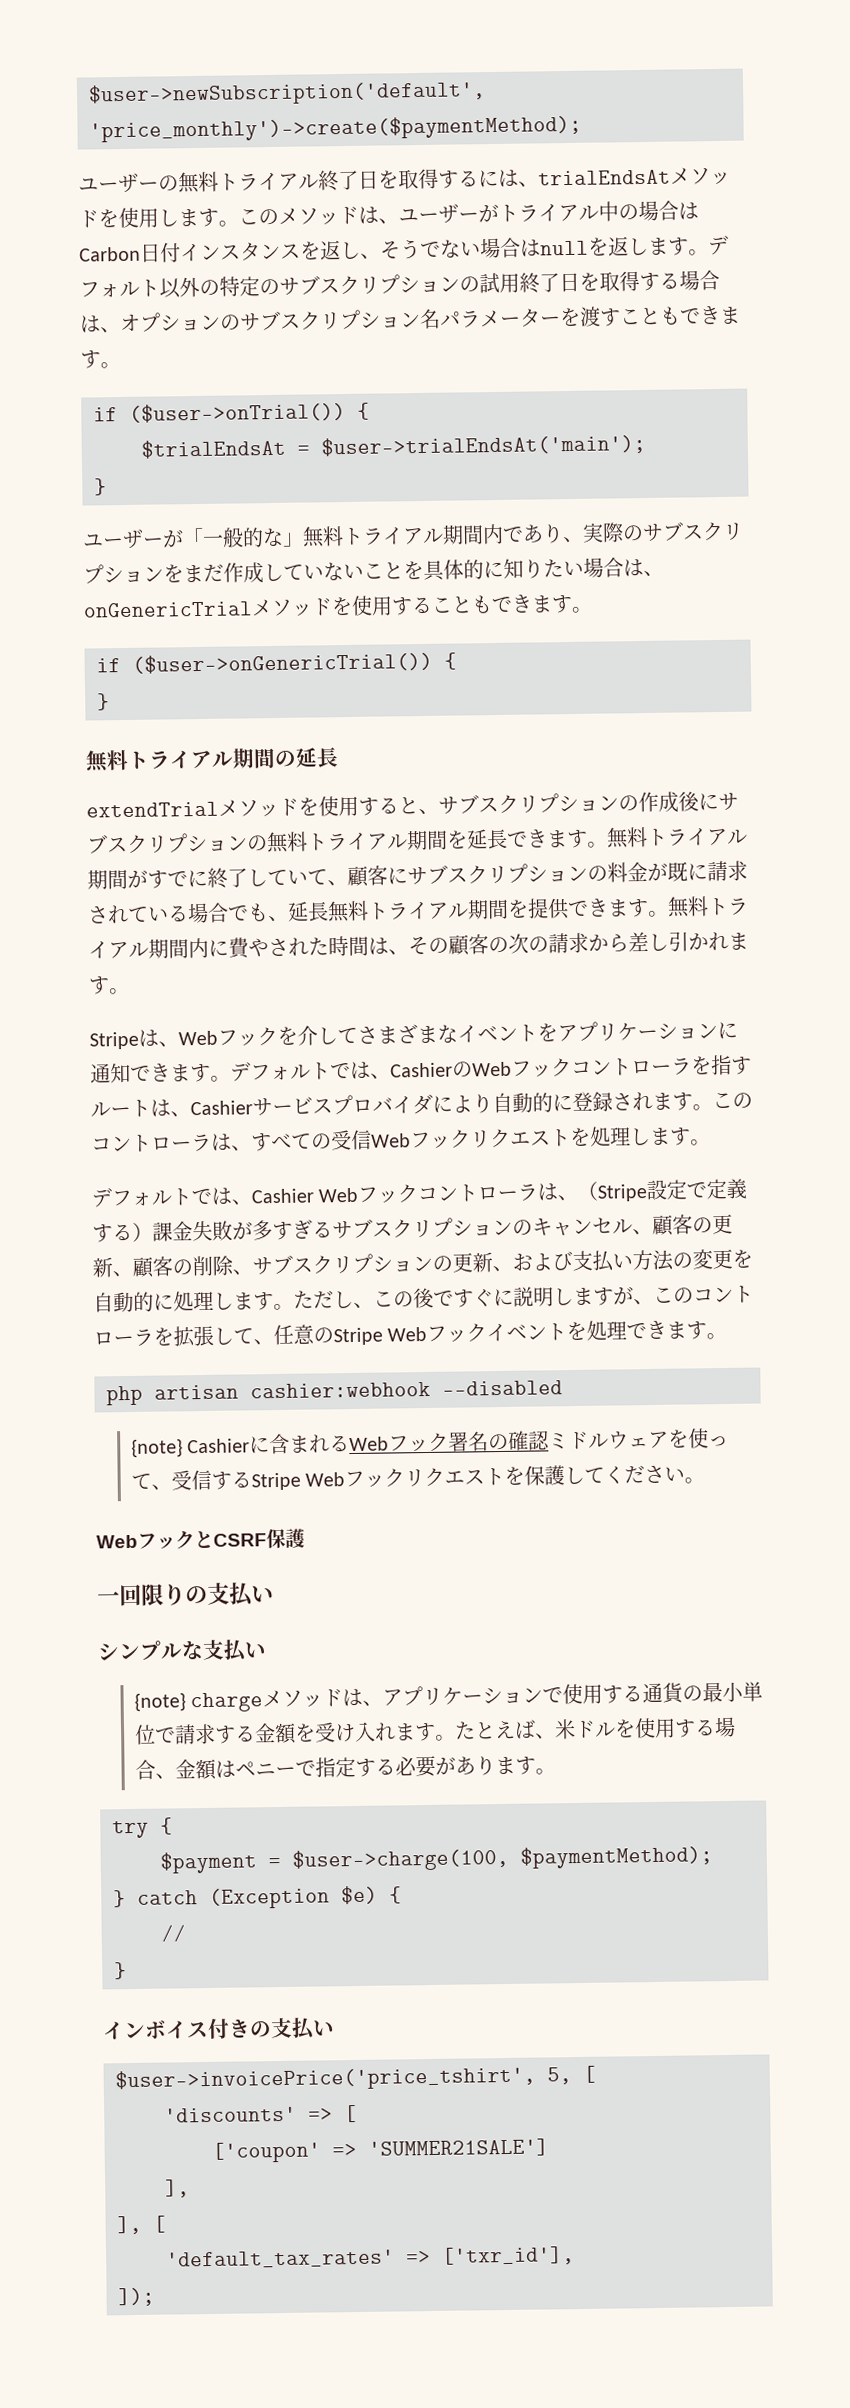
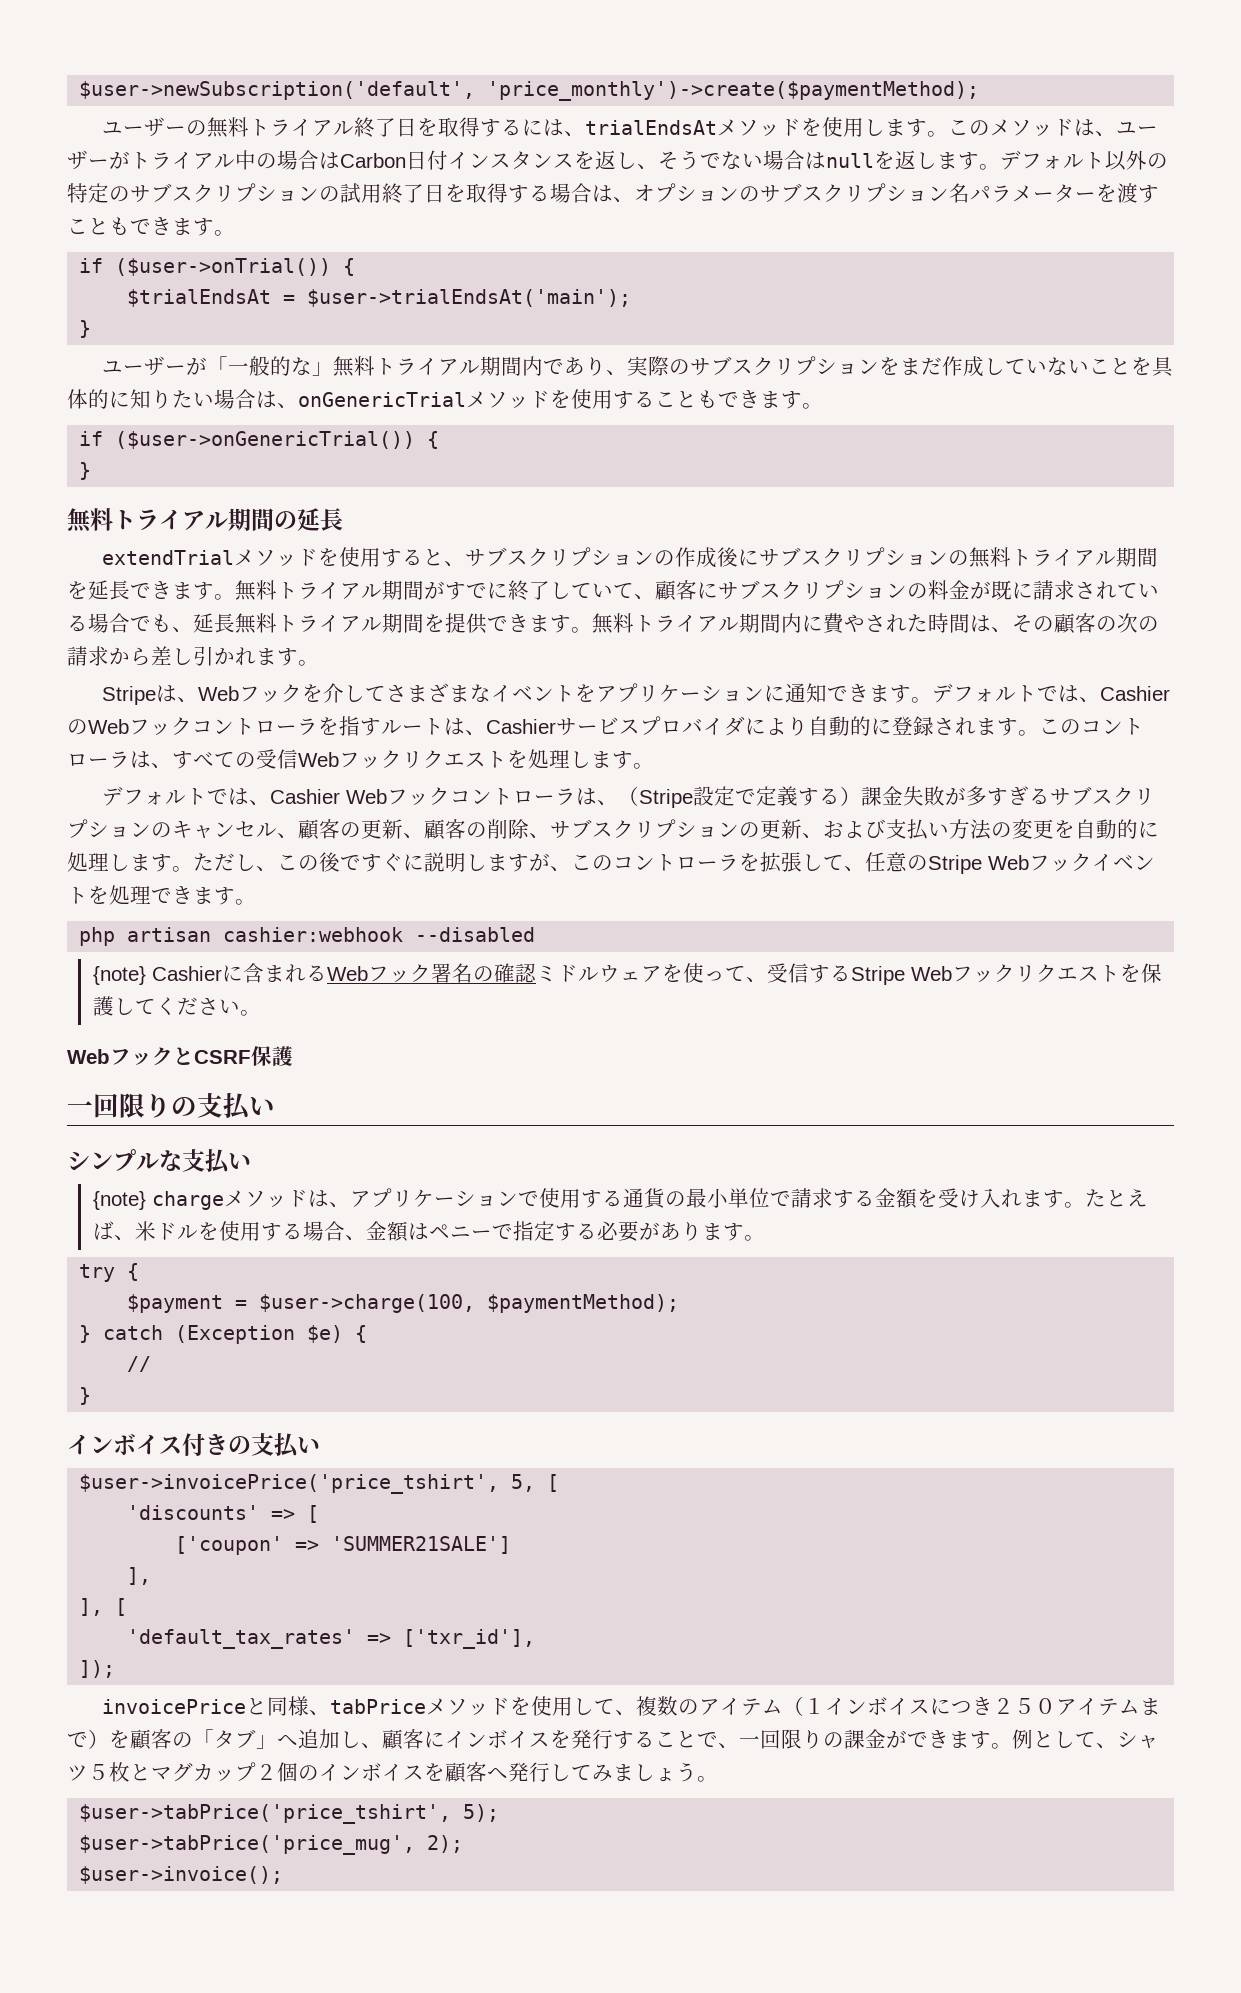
(155, 2297) none -> [102,1696,1162,1716] [67,1729,1159,1750] [67,1762,718,1783] [79,1804,500,1824] [79,1835,464,1855] [79,1866,284,1884] // invoicePriceと同様、tabPriceメソッドを使用して、複数のアイテム（１インボイスにつき２５０アイテムまで）を顧客の「タブ」へ追加し、顧客にインボイスを発行することで、一回限りの課金ができます。例として、シャツ５枚とマグカップ２個のインボイスを顧客へ発行してみましょう。 // $user->tabPrice('price_tshirt', 5); // $user->tabPrice('price_mug', 2); // $user->invoice();

